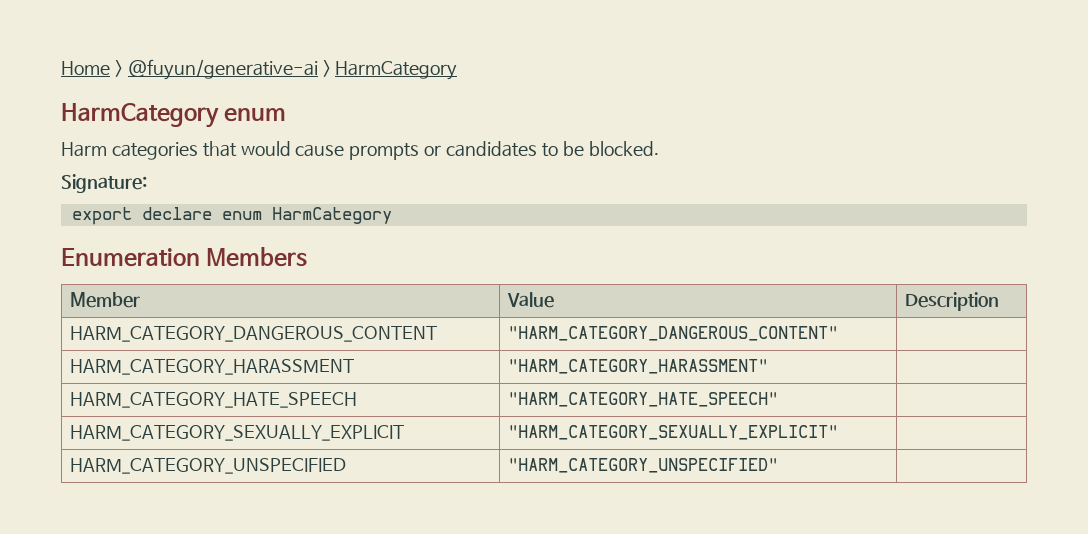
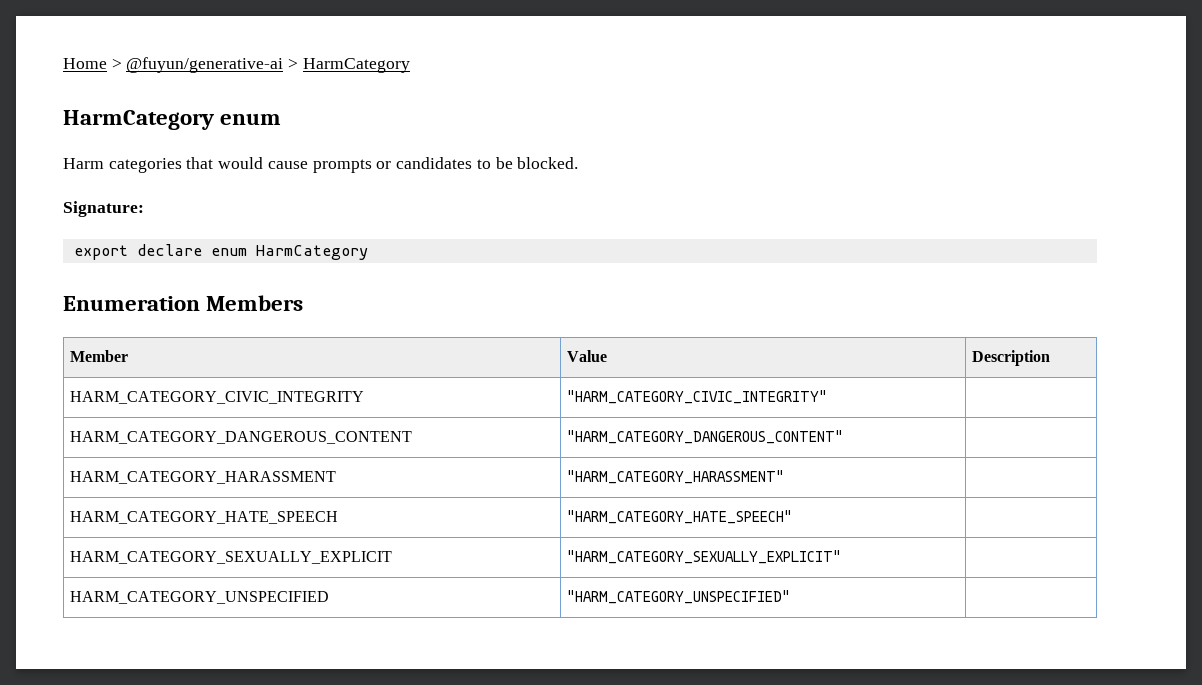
(1000, 301) none -> [70,391,365,404] [567,390,828,404] // HARM_CATEGORY_CIVIC_INTEGRITY | "HARM_CATEGORY_CIVIC_INTEGRITY" |

